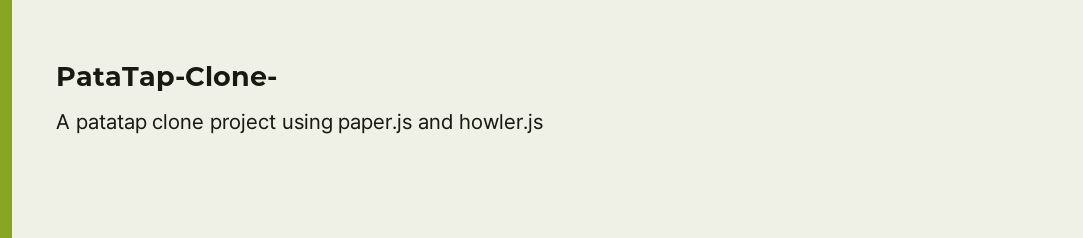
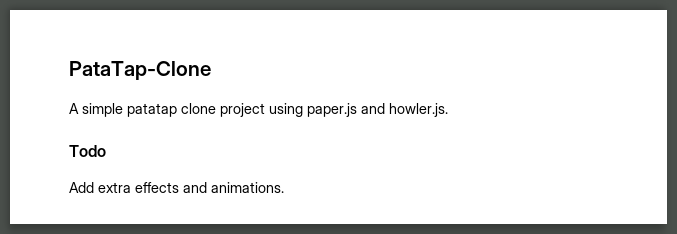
[56,66,277,91] PataTap-Clone- -> [69,61,211,80] PataTap-Clone
(70, 121) none -> [82,103,123,117] simple
[458,113,543,134] howler.js -> [389,103,448,117] [69,145,106,157] [69,182,284,193] howler.js. // Todo // Add extra effects and animations.

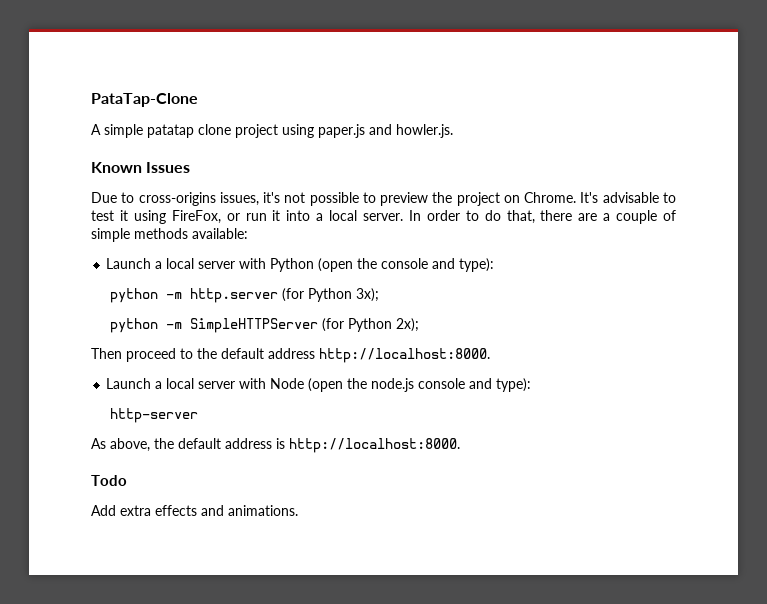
(448, 110) none -> [91,162,191,173] [91,192,676,206] [91,210,676,224] [91,228,248,242] [106,258,495,272] [110,288,380,303] [110,318,420,333] [91,348,490,363] [106,378,532,392] [110,408,199,423] [91,438,460,453] // Known Issues // Due to cross-origins issues, it's not possible to preview the project on Chrome. It's advisable to test it using FireFox, or run it into a local server. In order to do that, there are a couple of simple methods available: // Launch a local server with Python (open the console and type): // python -m http.server (for Python 3x); // python -m SimpleHTTPServer (for Python 2x); // Then proceed to the default address http://localhost:8000. // Launch a local server with Node (open the node.js console and type): // http-server // As above, the default address is http://localhost:8000.

